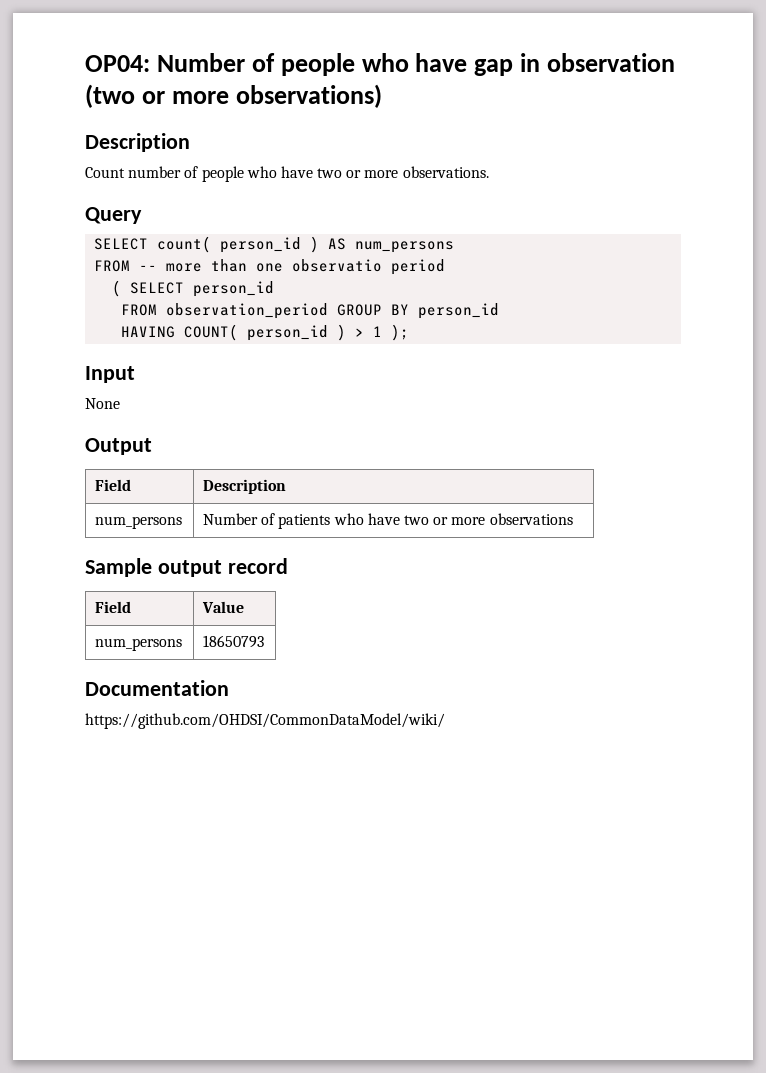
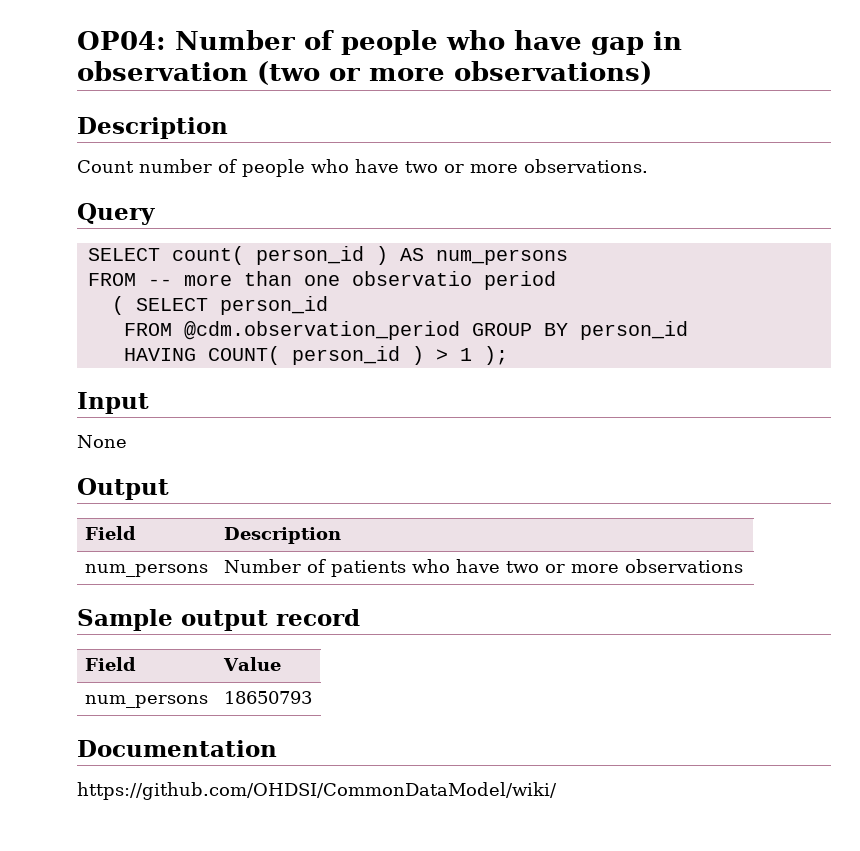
[166,303,329,319] observation_period -> [183,321,460,340] @cdm.observation_period

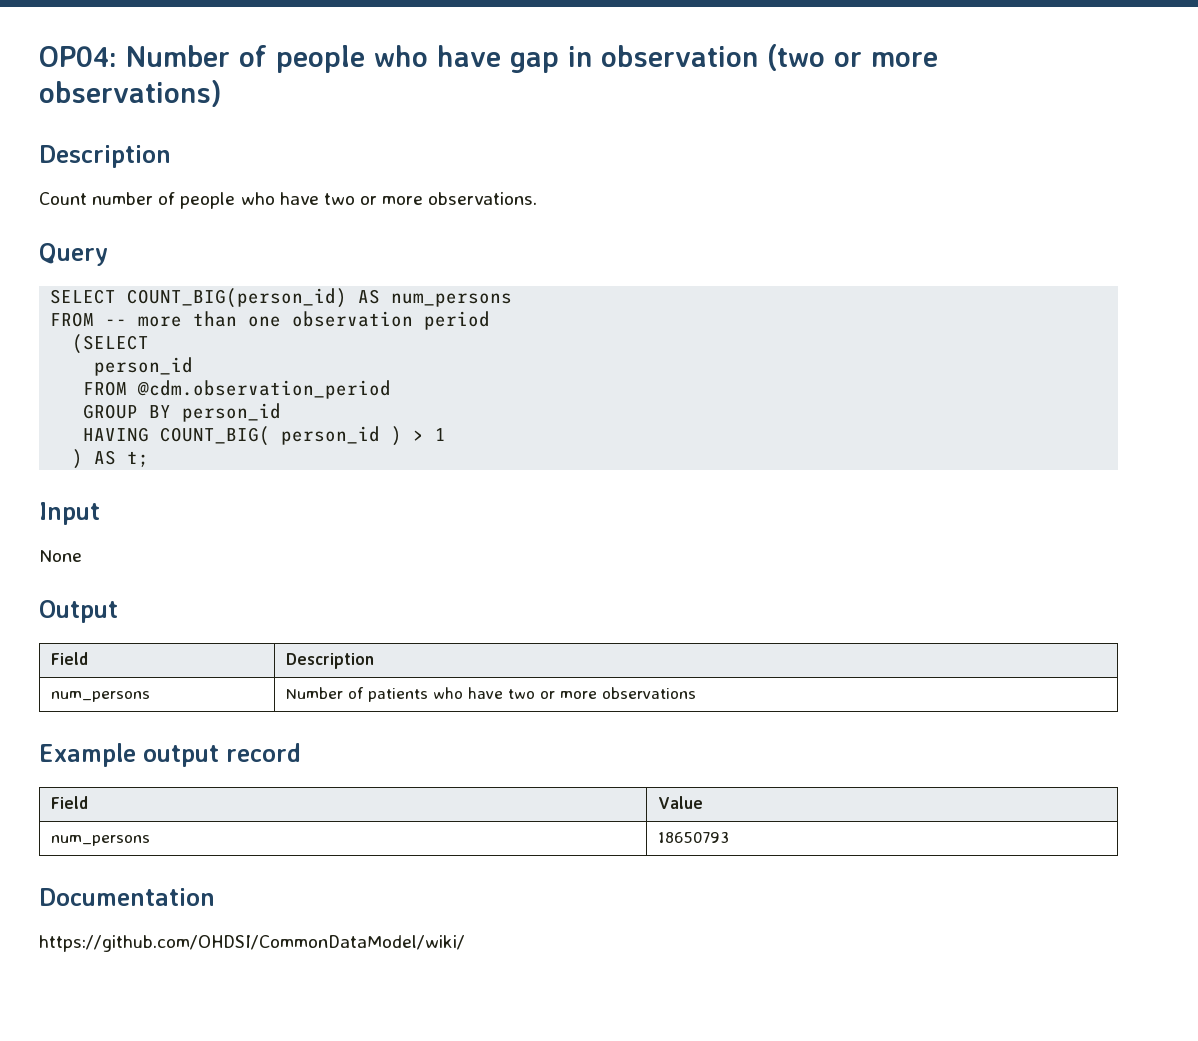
[171,246,388,265] count( person_id ) -> [127,288,348,308] COUNT_BIG(person_id)
[351,271,472,286] observatio -> [292,311,414,327] observation
[111,296,208,315] ( SELECT -> [72,334,150,354] (SELECT //
(460, 330) none -> (392, 389) //
[207,346,280,365] COUNT( -> [160,426,271,446] COUNT_BIG(
[483,346,508,365] ); -> [72,449,150,469] // ) AS t;
[77,609,173,631] Sample -> [39,743,136,767] Example

